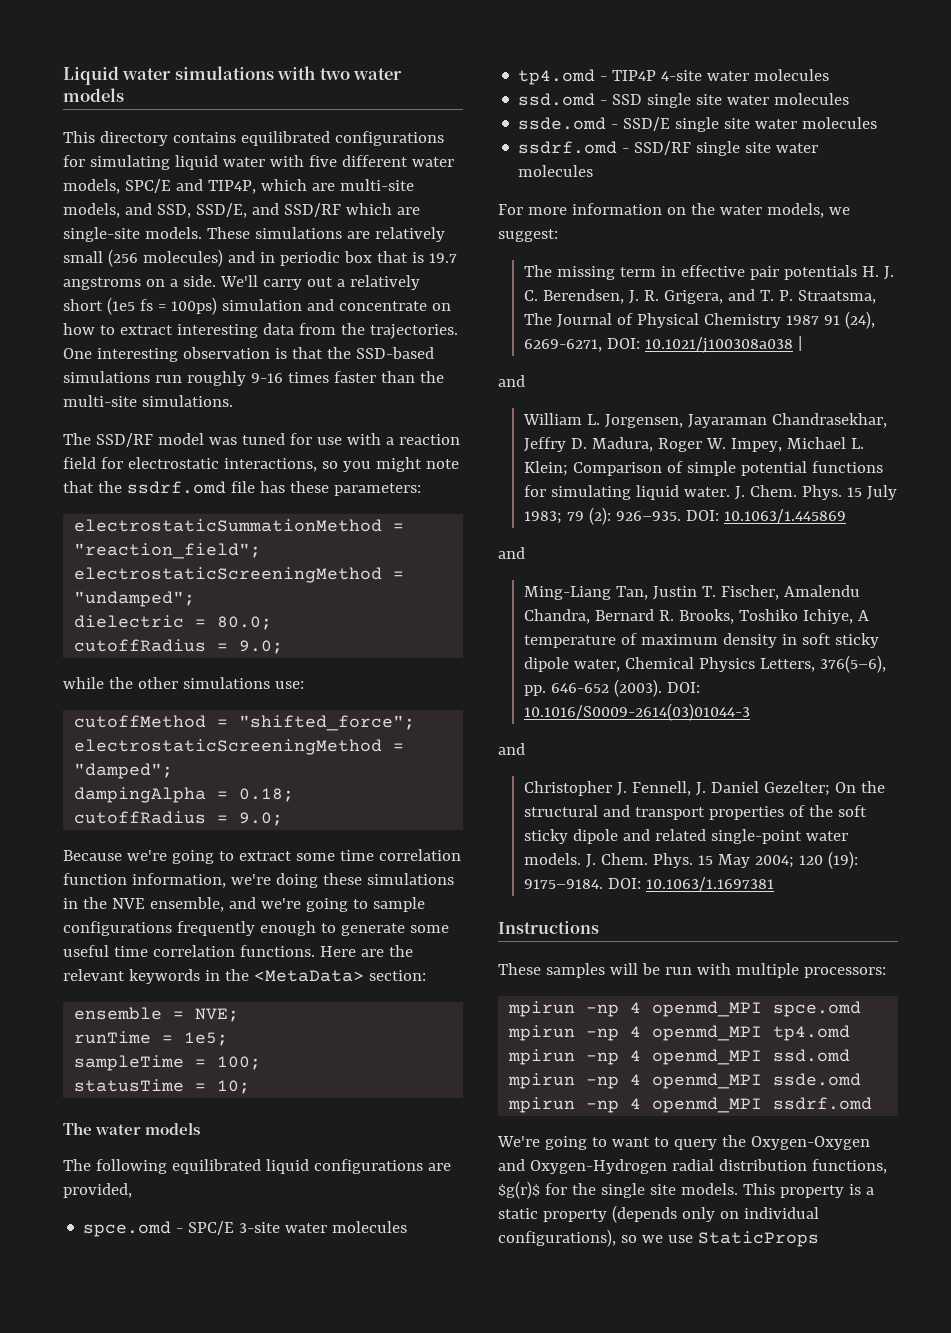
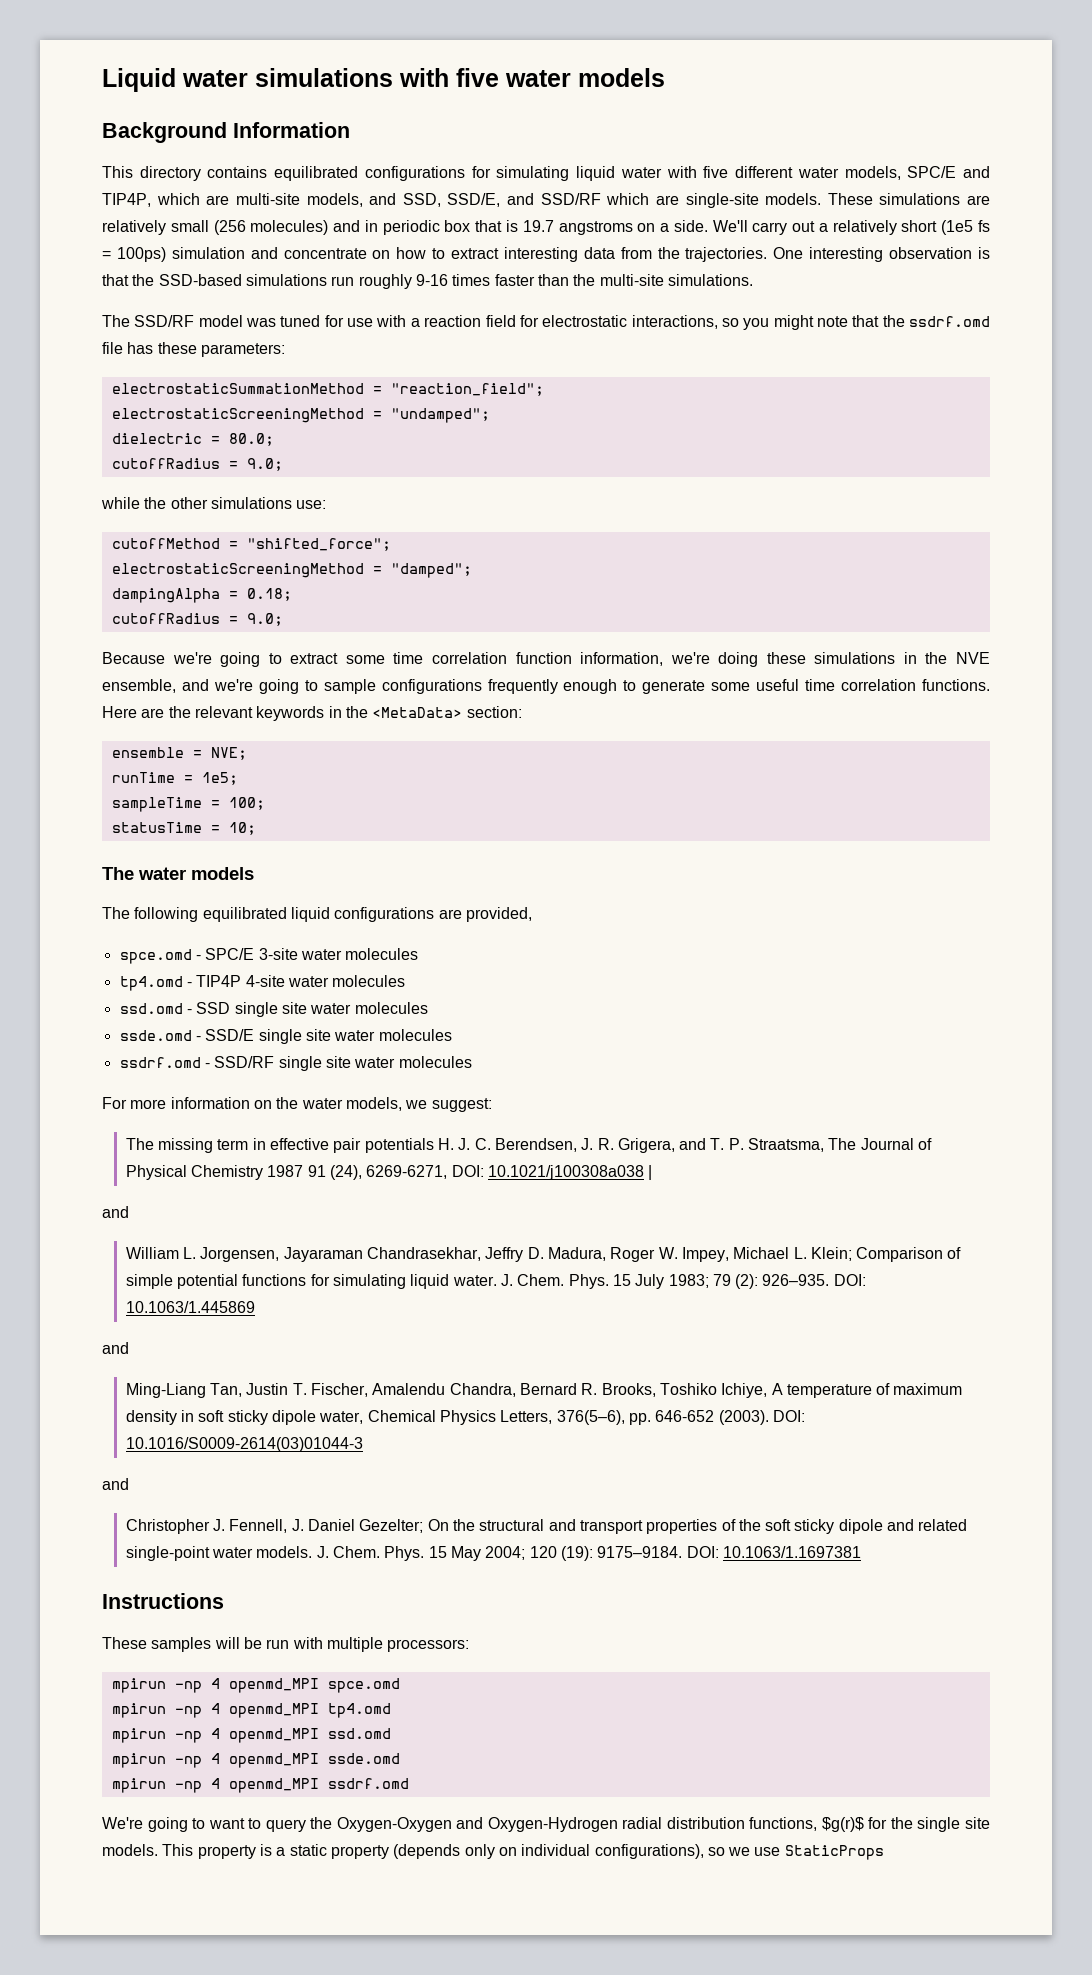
[319,68,403,80] [63,88,124,102] two water models -> [456,68,665,87] [102,122,350,143] five water models // Background Information

